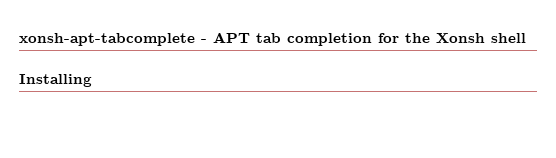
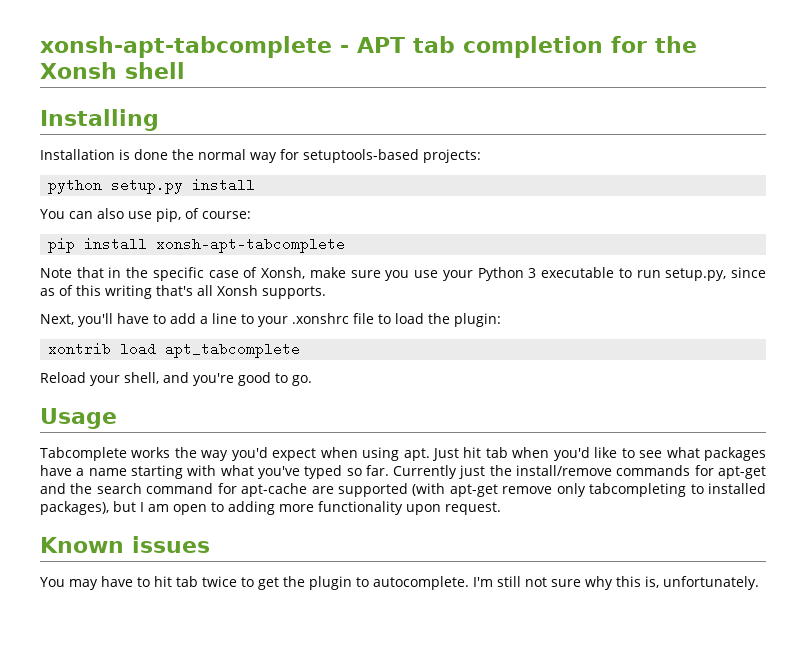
(92, 80) none -> [40,149,481,163] [48,178,256,194] [40,208,251,222] [48,237,346,253] [40,267,766,281] [40,285,326,299] [40,313,501,327] [48,342,301,358] [40,372,312,386] [40,408,117,429] [40,447,766,461] [40,465,766,479] [40,483,767,497] [40,501,501,515] [40,536,210,553] [40,576,759,590] // Installation is done the normal way for setuptools-based projects: // python setup.py install // You can also use pip, of course: // pip install xonsh-apt-tabcomplete // Note that in the specific case of Xonsh, make sure you use your Python 3 executable to run setup.py, since as of this writing that's all Xonsh supports. // Next, you'll have to add a line to your .xonshrc file to load the plugin: // xontrib load apt_tabcomplete // Reload your shell, and you're good to go. // Usage // Tabcomplete works the way you'd expect when using apt. Just hit tab when you'd like to see what packages have a name starting with what you've typed so far. Currently just the install/remove commands for apt-get and the search command for apt-cache are supported (with apt-get remove only tabcompleting to installed packages), but I am open to adding more functionality upon request. // Known issues // You may have to hit tab twice to get the plugin to autocomplete. I'm still not sure why this is, unfortunately.

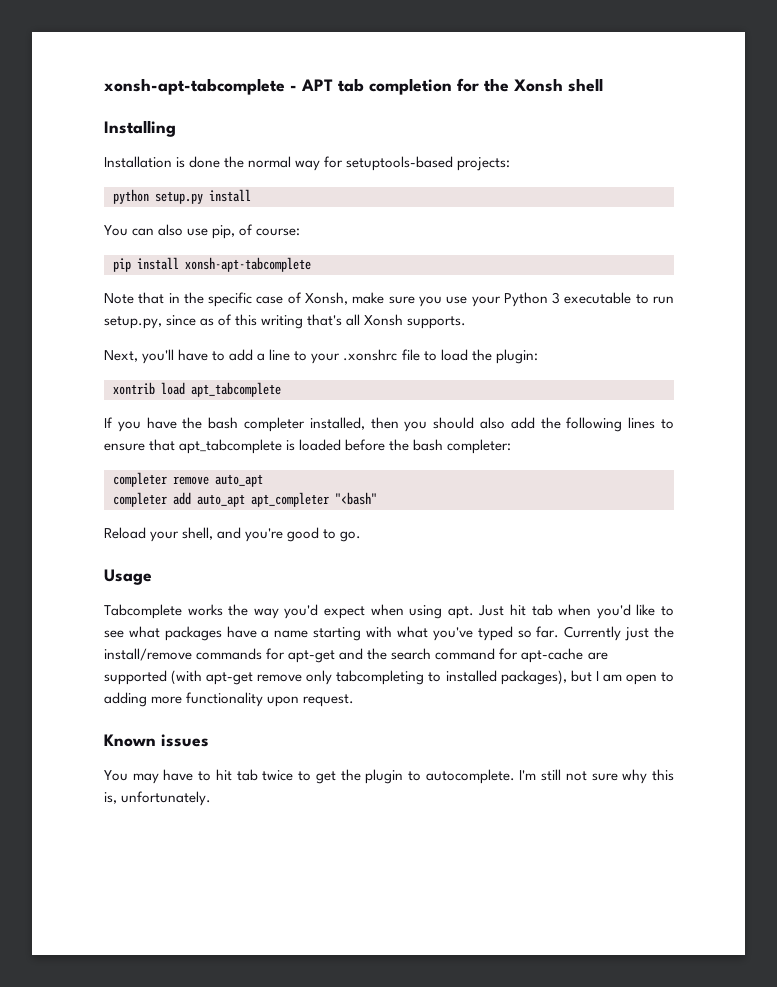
(301, 350) none -> [104,417,674,432] [104,439,512,454] [113,472,263,487] [113,492,377,507] // If you have the bash completer installed, then you should also add the following lines to ensure that apt_tabcomplete is loaded before the bash completer: // completer remove auto_apt // completer add auto_apt apt_completer "<bash"

